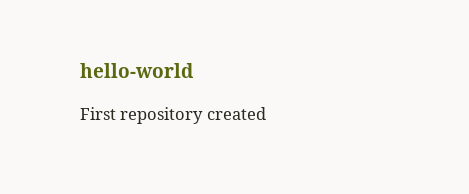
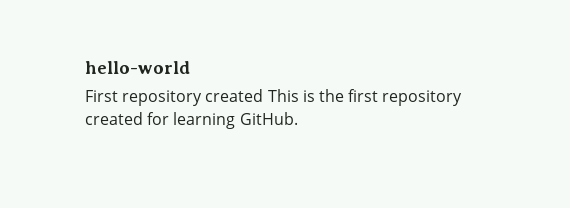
(266, 113) none -> [267,89,463,106] [85,112,298,129] This is the first repository created for learning GitHub.

